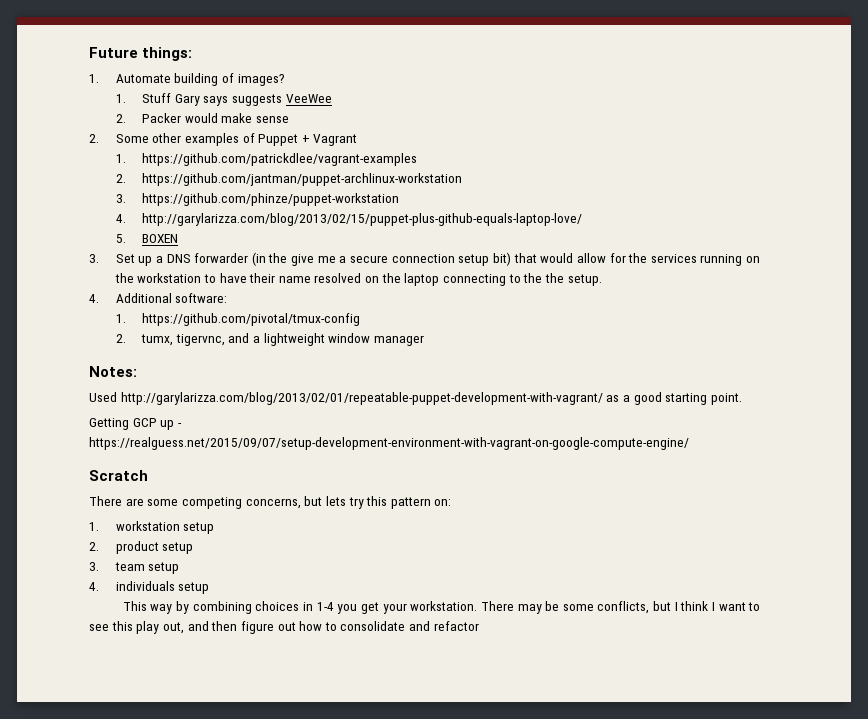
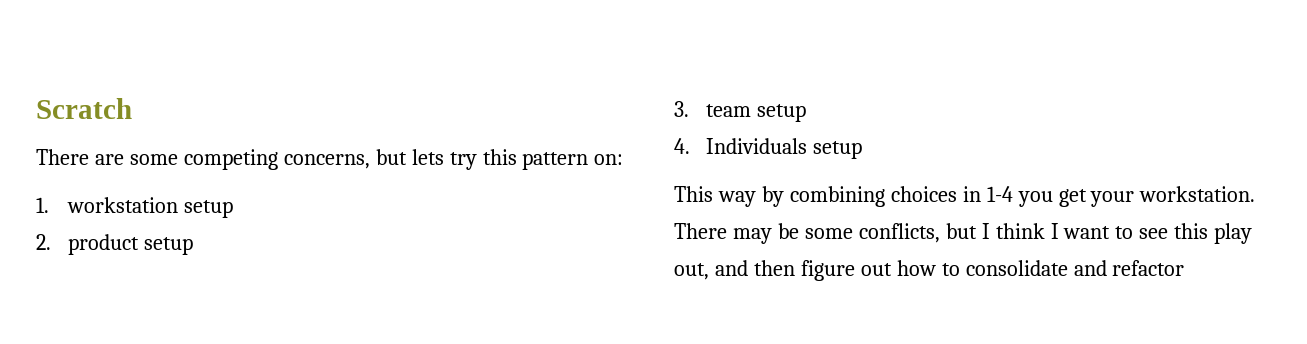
[89,47,193,61] [89,73,285,86] [115,93,332,106] [115,113,290,123] [89,133,358,146] [115,153,418,166] [115,173,463,186] [115,193,400,206] [115,213,583,226] [115,234,179,243] [89,252,761,266] [114,273,602,286] [89,293,228,303] [115,313,361,326] [115,333,425,346] [89,366,137,377] [89,392,742,405] [89,418,182,430] [89,437,689,450] Future things: // 1. Automate building of images? // 1. Stuff Gary says suggests VeeWee // 2. Packer would make sense // 2. Some other examples of Puppet + Vagrant // 1. https://github.com/patrickdlee/vagrant-examples // 2. https://github.com/jantman/puppet-archlinux-workstation // 3. https://github.com/phinze/puppet-workstation // 4. http://garylarizza.com/blog/2013/02/15/puppet-plus-github-equals-laptop-love/ // 5. BOXEN // 3. Set up a DNS forwarder (in the give me a secure connection setup bit) that would allow for the services running on the workstation to have their name resolved on the laptop connecting to the the setup. // 4. Additional software: // 1. https://github.com/pivotal/tmux-config // 2. tumx, tigervnc, and a lightweight window manager // Notes: // Used http://garylarizza.com/blog/2013/02/01/repeatable-puppet-development-with-vagrant/ as a good starting point. // Getting GCP up - https://realguess.net/2015/09/07/setup-development-environment-with-vagrant-on-google-compute-engine/ // -> (36, 108) none
[115,581,175,591] individuals -> [706,138,808,154] Individuals

